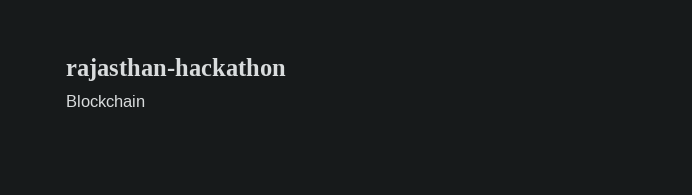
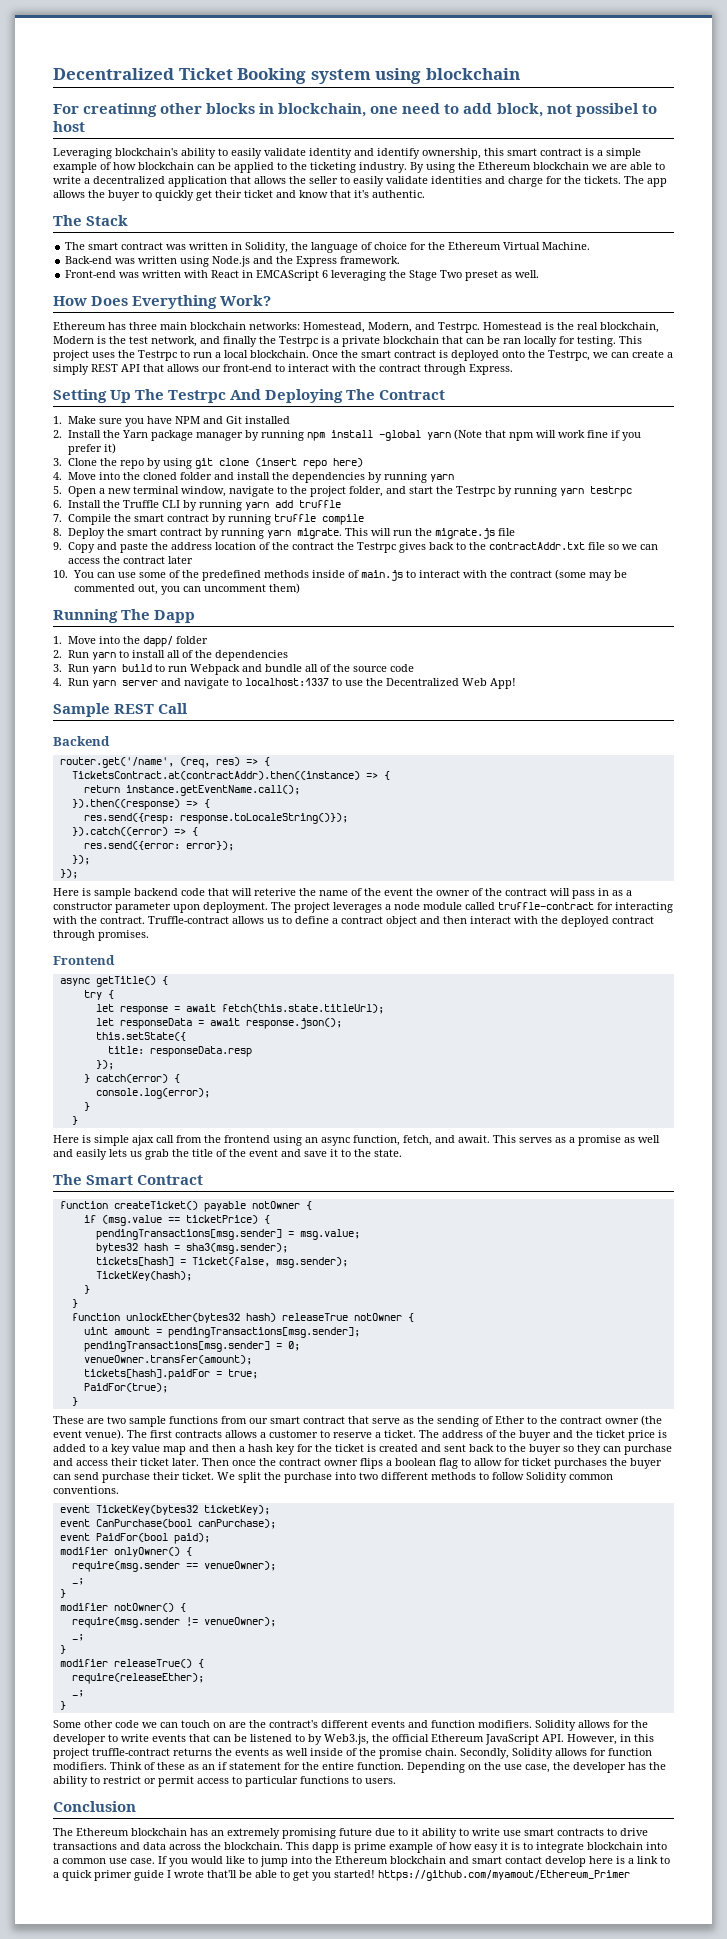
[66,58,286,81] [66,95,145,107] rajasthan-hackathon // Blockchain -> [53,68,520,84] [53,103,657,117] [53,121,85,132] [53,148,641,159] [53,162,665,173] [53,176,667,187] [53,190,425,201] [53,215,129,226] [65,242,591,253] [65,256,401,267] [65,270,540,281] [53,295,272,309] [53,322,659,333] [53,336,642,347] [53,350,673,361] [53,364,513,375] [53,389,446,403] [53,416,290,427] [53,429,641,441] [67,443,116,455] [53,458,363,469] [53,472,454,483] [53,486,632,497] [53,500,341,511] [53,514,364,525] [53,528,515,539] [53,542,658,553] [67,556,193,564] [53,569,627,581] [73,583,300,595] [53,609,196,623] [53,636,208,647] [53,650,288,661] [53,664,414,675] [53,678,516,689] [53,703,189,717] [53,736,110,746] [59,757,270,768] [71,771,390,780] [83,785,300,796] [71,799,210,810] [83,813,348,824] [71,827,198,836] [83,841,234,851] [71,855,90,865] [59,869,78,879] [53,888,632,899] [53,902,673,913] [53,916,654,927] [53,930,149,941] [53,955,115,965] [59,976,168,987] [83,990,114,1000] [95,1004,384,1015] [95,1018,342,1029] [95,1032,186,1041] [107,1046,252,1057] [95,1060,114,1070] [83,1074,180,1083] [95,1088,210,1099] [83,1102,90,1111] [71,1116,78,1125] [53,1135,660,1146] [53,1149,402,1160] [53,1174,204,1185] [59,1201,312,1212] [83,1215,270,1226] [95,1229,360,1240] [95,1243,288,1254] [95,1257,348,1268] [95,1271,192,1281] [83,1285,90,1294] [71,1299,78,1308] [71,1313,414,1323] [83,1327,360,1338] [83,1341,300,1352] [83,1355,252,1365] [83,1369,258,1380] [83,1383,168,1393] [71,1397,78,1406] [53,1415,662,1427] [53,1429,667,1441] [53,1444,672,1455] [53,1458,662,1469] [53,1472,613,1483] [53,1486,119,1494] [59,1505,270,1515] [59,1519,276,1529] [59,1533,210,1544] [59,1547,192,1557] [71,1561,276,1572] [71,1578,84,1585] [59,1589,66,1598] [59,1603,186,1612] [71,1617,276,1628] [71,1634,84,1641] [59,1645,66,1654] [59,1659,204,1668] [71,1673,204,1684] [71,1690,84,1697] [59,1701,66,1710] [53,1720,648,1731] [53,1734,654,1745] [53,1748,652,1759] [53,1762,666,1773] [53,1776,396,1787] [53,1801,136,1812] [53,1828,648,1839] [53,1842,667,1853] [53,1856,670,1867] [53,1870,630,1881] Decentralized Ticket Booking system using blockchain // For creatinng other blocks in blockchain, one need to add block, not possibel to host // Leveraging blockchain's ability to easily validate identity and identify ownership, this smart contract is a simple example of how blockchain can be applied to the ticketing industry. By using the Ethereum blockchain we are able to write a decentralized application that allows the seller to easily validate identities and charge for the tickets. The app allows the buyer to quickly get their ticket and know that it's authentic. // The Stack // The smart contract was written in Solidity, the language of choice for the Ethereum Virtual Machine. // Back-end was written using Node.js and the Express framework. // Front-end was written with React in EMCAScript 6 leveraging the Stage Two preset as well. // How Does Everything Work? // Ethereum has three main blockchain networks: Homestead, Modern, and Testrpc. Homestead is the real blockchain, Modern is the test network, and finally the Testrpc is a private blockchain that can be ran locally for testing. This project uses the Testrpc to run a local blockchain. Once the smart contract is deployed onto the Testrpc, we can create a simply REST API that allows our front-end to interact with the contract through Express. // Setting Up The Testrpc And Deploying The Contract // 1. Make sure you have NPM and Git installed // 2. Install the Yarn package manager by running npm install -global yarn (Note that npm will work fine if you prefer it) // 3. Clone the repo by using git clone (insert repo here) // 4. Move into the cloned folder and install the dependencies by running yarn // 5. Open a new terminal window, navigate to the project folder, and start the Testrpc by running yarn testrpc // 6. Install the Truffle CLI by running yarn add truffle // 7. Compile the smart contract by running truffle compile // 8. Deploy the smart contract by running yarn migrate. This will run the migrate.js file // 9. Copy and paste the address location of the contract the Testrpc gives back to the contractAddr.txt file so we can access the contract later // 10. You can use some of the predefined methods inside of main.js to interact with the contract (some may be commented out, you can uncomment them) // Running The Dapp // 1. Move into the dapp/ folder // 2. Run yarn to install all of the dependencies // 3. Run yarn build to run Webpack and bundle all of the source code // 4. Run yarn server and navigate to localhost:1337 to use the Decentralized Web App! // Sample REST Call // Backend // router.get('/name', (req, res) => { // TicketsContract.at(contractAddr).then((instance) => { // return instance.getEventName.call(); // }).then((response) => { // res.send({resp: response.toLocaleString()}); // }).catch((error) => { // res.send({error: error}); // }); // }); // Here is sample backend code that will reterive the name of the event the owner of the contract will pass in as a constructor parameter upon deployment. The project leverages a node module called truffle-contract for interacting with the contract. Truffle-contract allows us to define a contract object and then interact with the deployed contract through promises. // Frontend // async getTitle() { // try { // let response = await fetch(this.state.titleUrl); // let responseData = await response.json(); // this.setState({ // title: responseData.resp // }); // } catch(error) { // console.log(error); // } // } // Here is simple ajax call from the frontend using an async function, fetch, and await. This serves as a promise as well and easily lets us grab the title of the event and save it to the state. // The Smart Contract // function createTicket() payable notOwner { // if (msg.value == ticketPrice) { // pendingTransactions[msg.sender] = msg.value; // bytes32 hash = sha3(msg.sender); // tickets[hash] = Ticket(false, msg.sender); // TicketKey(hash); // } // } // function unlockEther(bytes32 hash) releaseTrue notOwner { // uint amount = pendingTransactions[msg.sender]; // pendingTransactions[msg.sender] = 0; // venueOwner.transfer(amount); // tickets[hash].paidFor = true; // PaidFor(true); // } // These are two sample functions from our smart contract that serve as the sending of Ether to the contract owner (the event venue). The first contracts allows a customer to reserve a ticket. The address of the buyer and the ticket price is added to a key value map and then a hash key for the ticket is created and sent back to the buyer so they can purchase and access their ticket later. Then once the contract owner flips a boolean flag to allow for ticket purchases the buyer can send purchase their ticket. We split the purchase into two different methods to follow Solidity common conventions. // event TicketKey(bytes32 ticketKey); // event CanPurchase(bool canPurchase); // event PaidFor(bool paid); // modifier onlyOwner() { // require(msg.sender == venueOwner); // _; // } // modifier notOwner() { // require(msg.sender != venueOwner); // _; // } // modifier releaseTrue() { // require(releaseEther); // _; // } // Some other code we can touch on are the contract's different events and function modifiers. Solidity allows for the developer to write events that can be listened to by Web3.js, the official Ethereum JavaScript API. However, in this project truffle-contract returns the events as well inside of the promise chain. Secondly, Solidity allows for function modifiers. Think of these as an if statement for the entire function. Depending on the use case, the developer has the ability to restrict or permit access to particular functions to users. // Conclusion // The Ethereum blockchain has an extremely promising future due to it ability to write use smart contracts to drive transactions and data across the blockchain. This dapp is prime example of how easy it is to integrate blockchain into a common use case. If you would like to jump into the Ethereum blockchain and smart contact develop here is a link to a quick primer guide I wrote that'll be able to get you started! https://github.com/myamout/Ethereum_Primer

